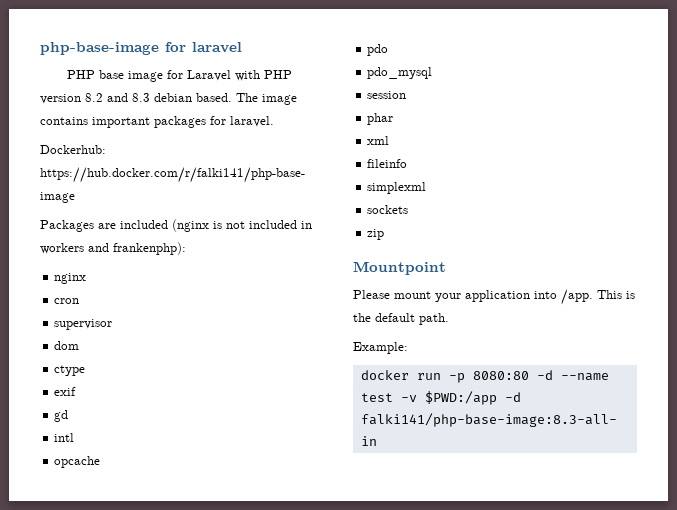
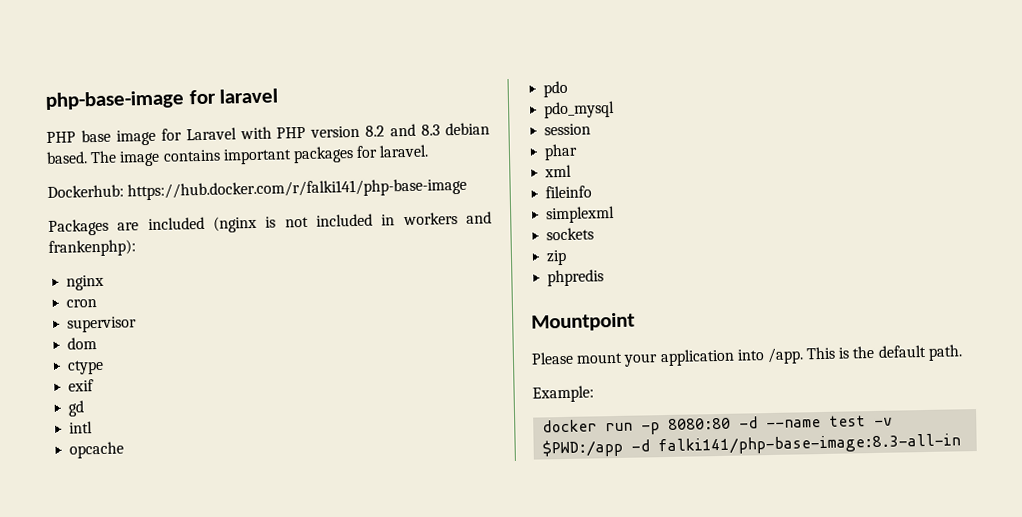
(385, 234) none -> [547,269,605,287] // phpredis

